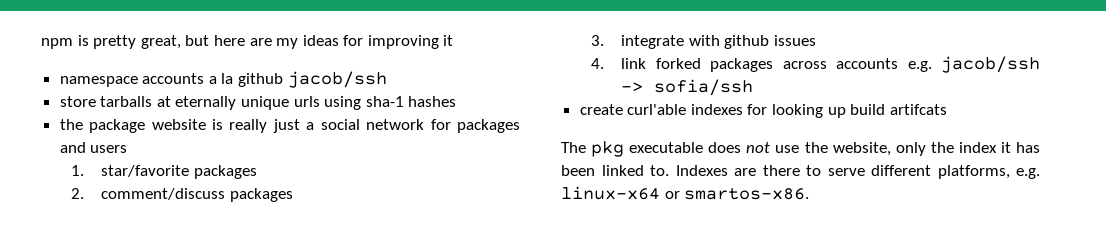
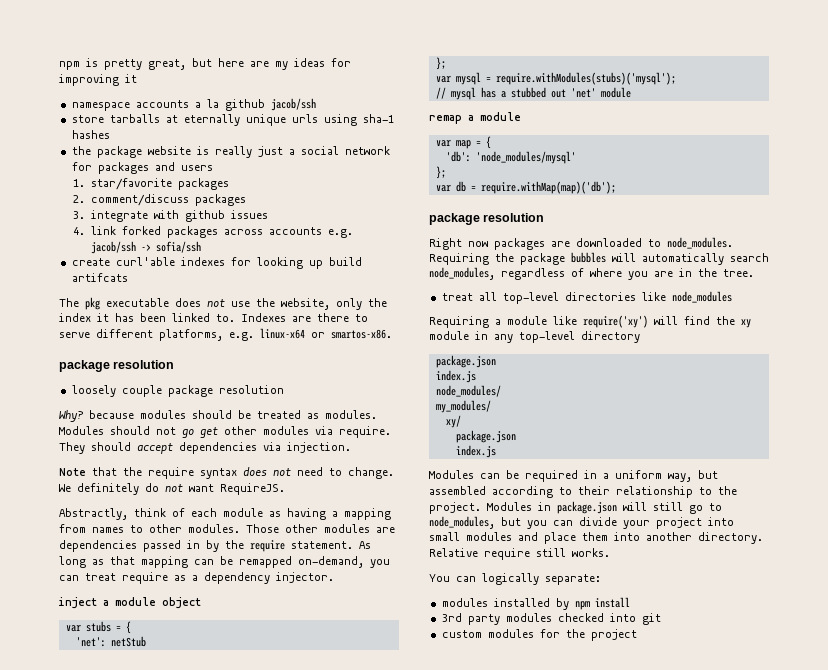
(810, 194) none -> [59,360,175,372] [71,385,284,397] [59,410,377,422] [59,426,391,438] [59,442,351,454] [59,467,394,479] [59,483,285,495] [59,508,391,520] [59,524,395,533] [59,540,371,552] [59,556,390,568] [59,572,334,584] [59,597,201,609] [65,621,131,634] [75,636,146,647] [435,57,446,70] [435,72,676,85] [435,87,631,100] [429,112,521,124] [435,136,491,149] [445,151,576,164] [435,166,446,179] [435,181,616,194] [429,213,545,225] [429,237,733,250] [429,252,769,265] [429,267,754,280] [441,291,732,304] [429,315,751,328] [429,331,640,343] [435,355,496,368] [435,370,476,383] [435,385,501,397] [435,400,491,413] [445,415,461,428] [455,430,516,443] [455,445,496,458] [429,470,718,482] [429,486,737,498] [429,501,722,514] [429,516,734,529] [429,532,763,544] [429,548,610,560] [429,573,601,585] [441,597,630,610] [441,613,661,625] [441,629,637,641] // package resolution // loosely couple package resolution // Why? because modules should be treated as modules. Modules should not go get other modules via require. They should accept dependencies via injection. // Note that the require syntax does not need to change. We definitely do not want RequireJS. // Abstractly, think of each module as having a mapping from names to other modules. Those other modules are dependencies passed in by the require statement. As long as that mapping can be remapped on-demand, you can treat require as a dependency injector. // inject a module object // var stubs = { // 'net': netStub // }; // var mysql = require.withModules(stubs)('mysql'); // // mysql has a stubbed out 'net' module // remap a module // var map = { // 'db': 'node_modules/mysql' // }; // var db = require.withMap(map)('db'); // package resolution // Right now packages are downloaded to node_modules. Requiring the package bubbles will automatically search node_modules, regardless of where you are in the tree. // treat all top-level directories like node_modules // Requiring a module like require('xy') will find the xy module in any top-level directory // package.json // index.js // node_modules/ // my_modules/ // xy/ // package.json // index.js // Modules can be required in a uniform way, but assembled according to their relationship to the project. Modules in package.json will still go to node_modules, but you can divide your project into small modules and place them into another directory. Relative require still works. // You can logically separate: // modules installed by npm install // 3rd party modules checked into git // custom modules for the project

